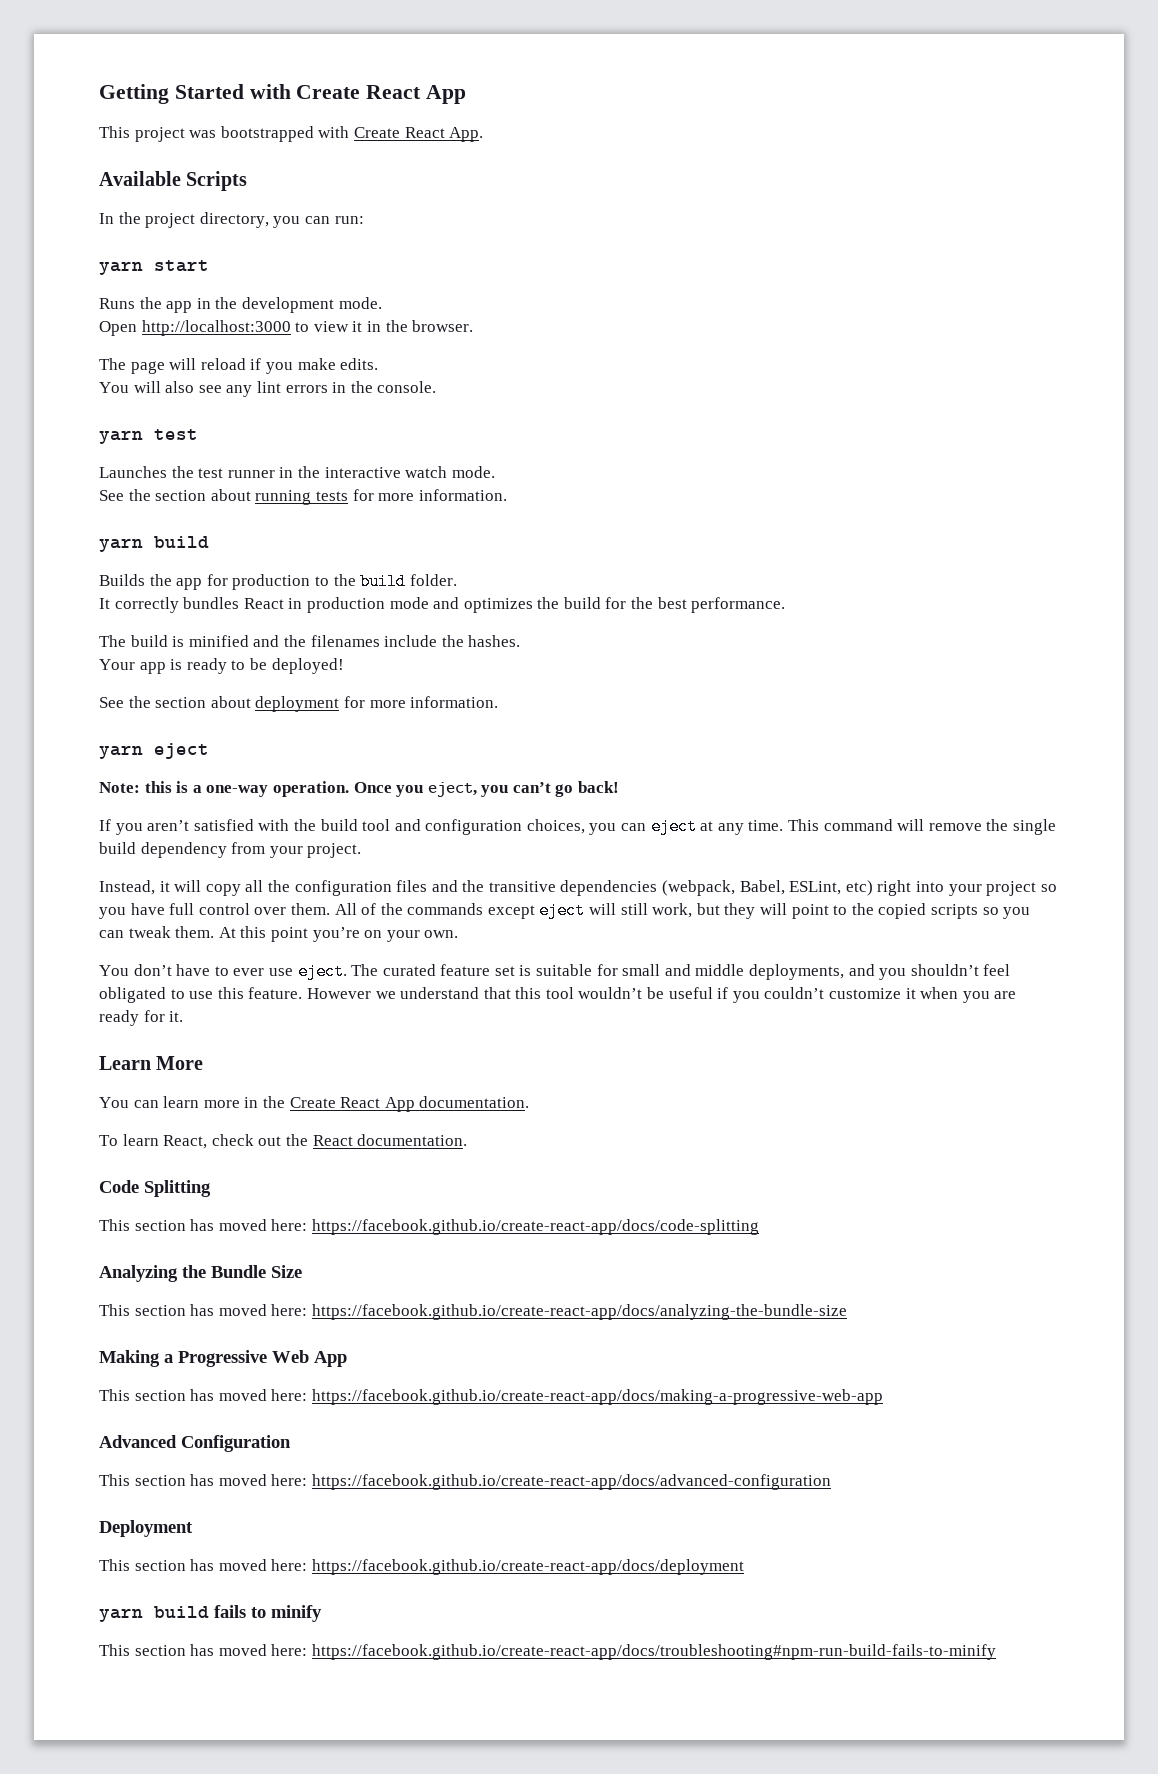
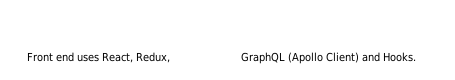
[99,84,467,104] [99,126,484,142] [99,171,248,191] [99,212,364,228] [99,260,209,275] [99,297,382,313] [99,320,474,336] [99,358,379,374] [99,381,437,397] [99,429,198,444] [99,466,495,478] [99,489,507,505] [99,536,209,552] [99,573,457,590] [99,597,786,613] [99,635,521,647] [99,658,344,674] [99,696,499,712] [99,743,209,759] [99,781,620,797] [99,818,1056,835] [99,842,362,858] [99,880,1057,896] [99,902,1031,919] [99,926,459,942] [99,963,1011,980] [99,987,1017,1003] [99,1010,184,1026] [99,1056,204,1070] [99,1096,530,1112] [99,1134,468,1149] [99,1180,211,1197] [99,1219,759,1235] [99,1265,302,1282] [99,1304,847,1320] [99,1350,347,1367] [99,1389,883,1405] [99,1435,291,1452] [99,1474,831,1490] [99,1520,193,1537] [99,1559,744,1575] [99,1605,322,1622] [99,1644,996,1660] Getting Started with Create React App // This project was bootstrapped with Create React App. // Available Scripts // In the project directory, you can run: // yarn start // Runs the app in the development mode. // Open http://localhost:3000 to view it in the browser. // The page will reload if you make edits. // You will also see any lint errors in the console. // yarn test // Launches the test runner in the interactive watch mode. // See the section about running tests for more information. // yarn build // Builds the app for production to the build folder. // It correctly bundles React in production mode and optimizes the build for the best performance. // The build is minified and the filenames include the hashes. // Your app is ready to be deployed! // See the section about deployment for more information. // yarn eject // Note: this is a one-way operation. Once you eject, you can’t go back! // If you aren’t satisfied with the build tool and configuration choices, you can eject at any time. This command will remove the single build dependency from your project. // Instead, it will copy all the configuration files and the transitive dependencies (webpack, Babel, ESLint, etc) right into your project so you have full control over them. All of the commands except eject will still work, but they will point to the copied scripts so you can tweak them. At this point you’re on your own. // You don’t have to ever use eject. The curated feature set is suitable for small and middle deployments, and you shouldn’t feel obligated to use this feature. However we understand that this tool wouldn’t be useful if you couldn’t customize it when you are ready for it. // Learn More // You can learn more in the Create React App documentation. // To learn React, check out the React documentation. // Code Splitting // This section has moved here: https://facebook.github.io/create-react-app/docs/code-splitting // Analyzing the Bundle Size // This section has moved here: https://facebook.github.io/create-react-app/docs/analyzing-the-bundle-size // Making a Progressive Web App // This section has moved here: https://facebook.github.io/create-react-app/docs/making-a-progressive-web-app // Advanced Configuration // This section has moved here: https://facebook.github.io/create-react-app/docs/advanced-configuration // Deployment // This section has moved here: https://facebook.github.io/create-react-app/docs/deployment // yarn build fails to minify // This section has moved here: https://facebook.github.io/create-react-app/docs/troubleshooting#npm-run-build-fails-to-minify -> [27,52,416,64] Front end uses React, Redux, GraphQL (Apollo Client) and Hooks.

